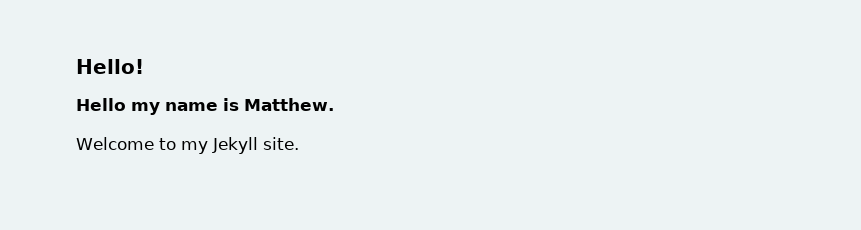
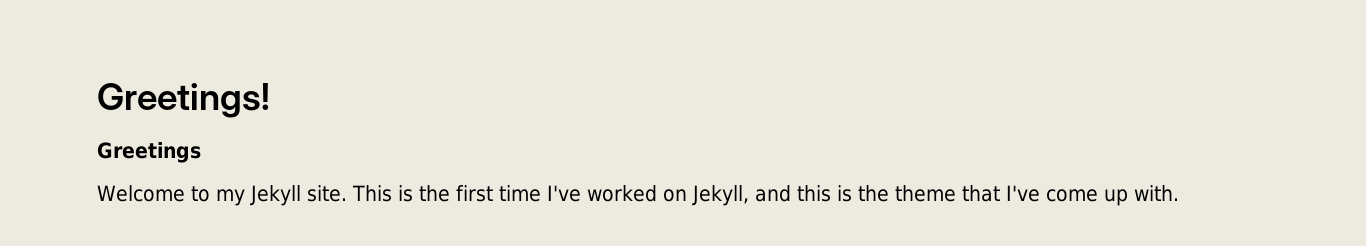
[76,59,144,74] [76,98,334,115] Hello! // Hello my name is Matthew. -> [97,83,270,118] [97,142,201,163] Greetings! // Greetings
(299, 143) none -> [351,185,1179,206] This is the first time I've worked on Jekyll, and this is the theme that I've come up with.

